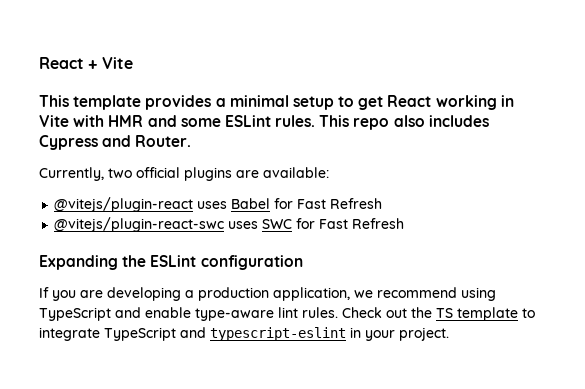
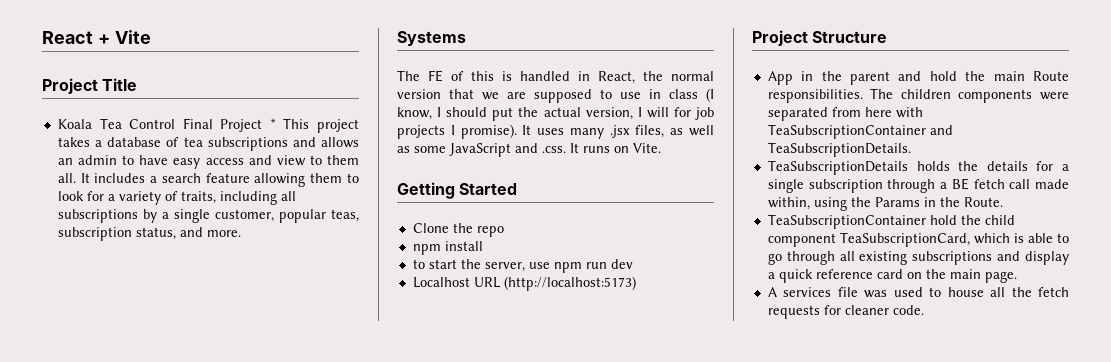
[39,95,514,110] [39,115,489,130] [39,135,192,150] [39,167,329,181] [54,197,383,212] [54,217,405,232] [39,255,303,270] [39,287,496,301] [39,307,535,321] [39,327,449,341] This template provides a minimal setup to get React working in Vite with HMR and some ESLint rules. This repo also includes Cypress and Router. // Currently, two official plugins are available: // @vitejs/plugin-react uses Babel for Fast Refresh // @vitejs/plugin-react-swc uses SWC for Fast Refresh // Expanding the ESLint configuration // If you are developing a production application, we recommend using TypeScript and enable type-aware lint rules. Check out the TS template to integrate TypeScript and typescript-eslint in your project. -> [42,78,138,94] [57,118,359,133] [57,137,359,151] [57,155,360,169] [57,173,359,187] [57,191,296,205] [57,209,359,223] [57,227,241,241] [397,31,466,46] [397,70,714,84] [397,88,714,103] [397,107,714,121] [397,124,714,139] [397,143,661,157] [397,182,518,199] [412,223,504,237] [412,241,483,255] [412,259,633,273] [412,276,636,291] [752,30,888,46] [767,71,1069,85] [767,88,1069,103] [767,107,923,121] [767,124,953,139] [767,142,911,157] [767,160,1069,175] [767,178,1069,193] [767,197,1003,211] [767,214,1015,229] [767,232,1069,247] [767,251,1069,265] [767,269,1017,283] [767,287,1069,298] [767,305,924,319] Project Title // Koala Tea Control Final Project * This project takes a database of tea subscriptions and allows an admin to have easy access and view to them all. It includes a search feature allowing them to look for a variety of traits, including all subscriptions by a single customer, popular teas, subscription status, and more. // Systems // The FE of this is handled in React, the normal version that we are supposed to use in class (I know, I should put the actual version, I will for job projects I promise). It uses many .jsx files, as well as some JavaScript and .css. It runs on Vite. // Getting Started // Clone the repo // npm install // to start the server, use npm run dev // Localhost URL (http://localhost:5173) // Project Structure // App in the parent and hold the main Route responsibilities. The children components were separated from here with TeaSubscriptionContainer and TeaSubscriptionDetails. // TeaSubscriptionDetails holds the details for a single subscription through a BE fetch call made within, using the Params in the Route. // TeaSubscriptionContainer hold the child component TeaSubscriptionCard, which is able to go through all existing subscriptions and display a quick reference card on the main page. // A services file was used to house all the fetch requests for cleaner code.

